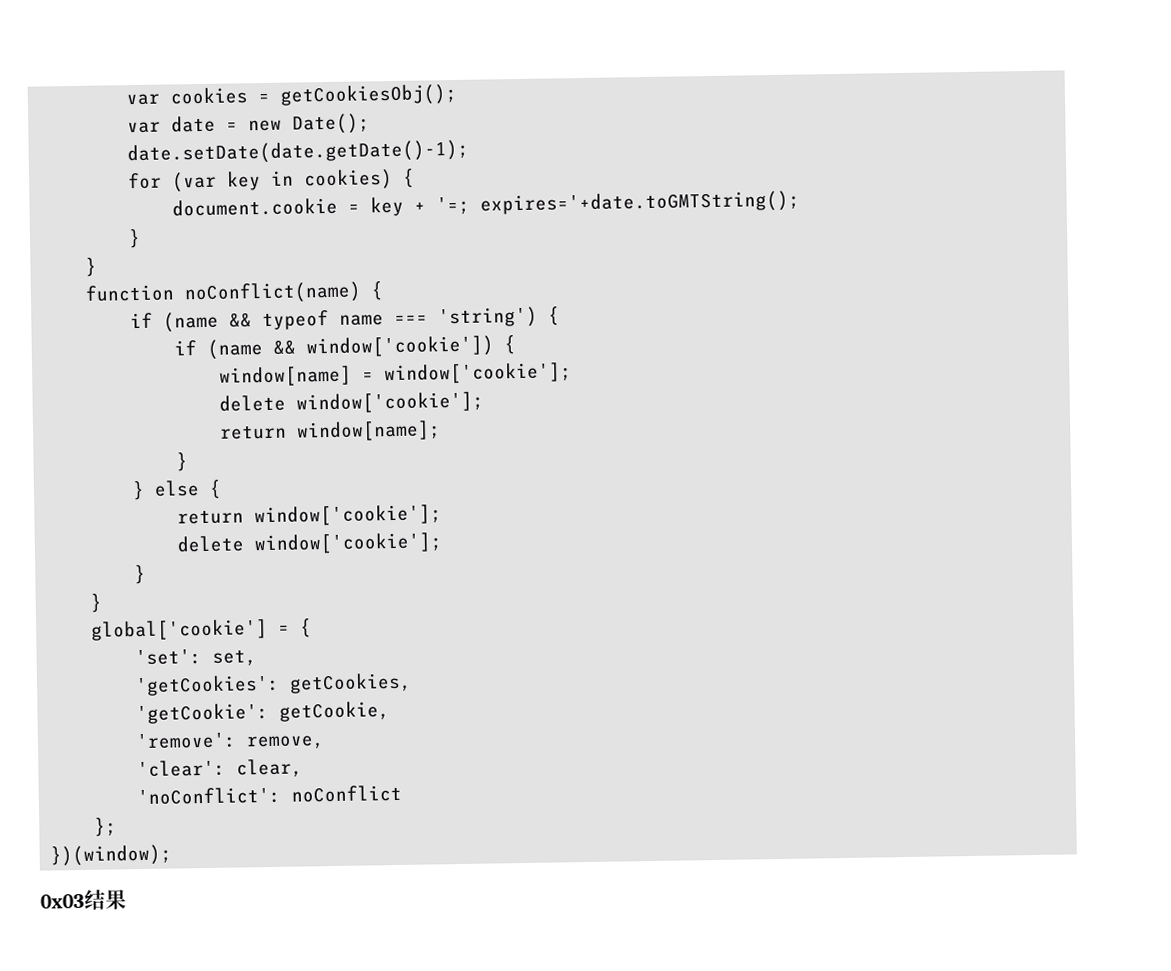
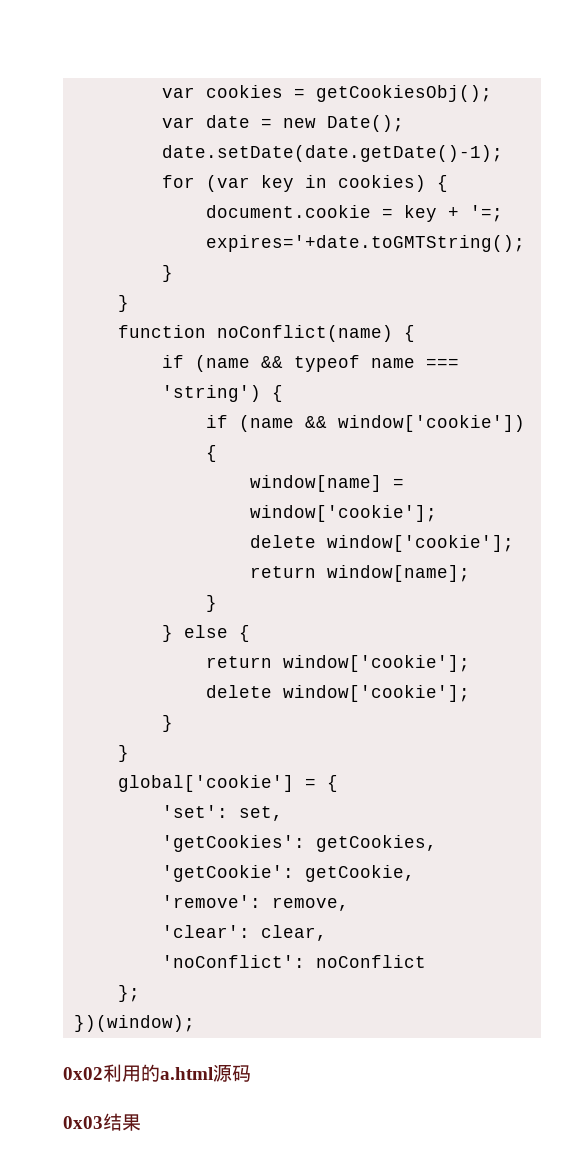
(173, 855) none -> [63,1064,251,1082] // 0x02利用的a.html源码

